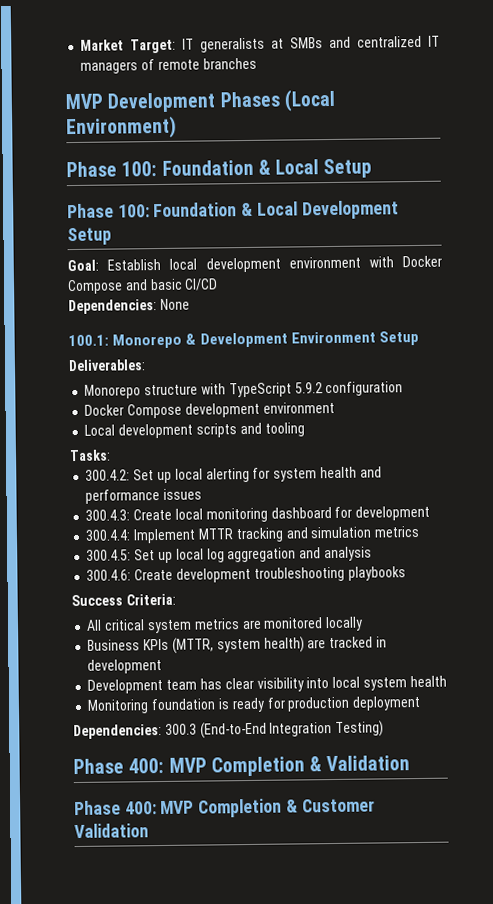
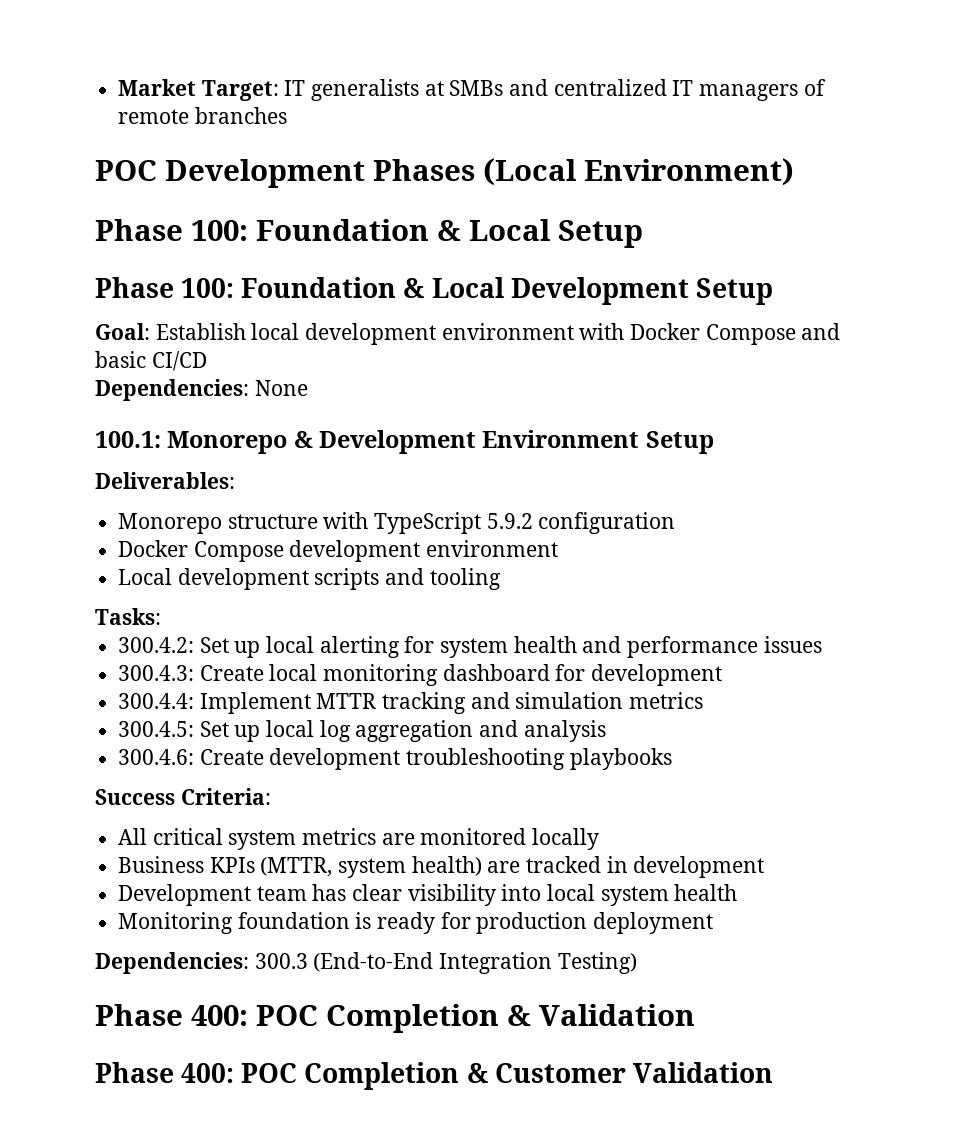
[65,93,103,110] MVP -> [95,160,157,181] POC
[168,757,207,773] MVP -> [256,1005,318,1026] POC
[160,800,195,815] MVP -> [241,1063,298,1083] POC

